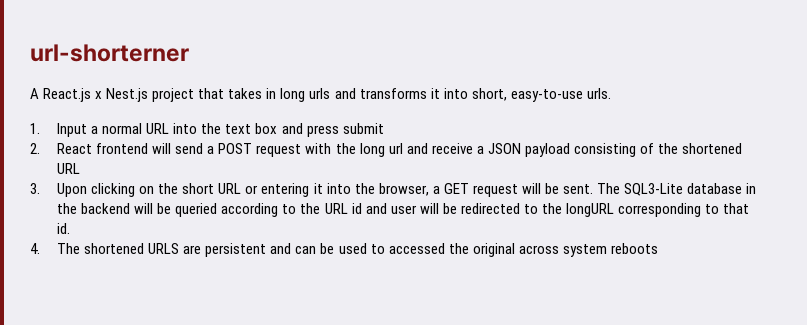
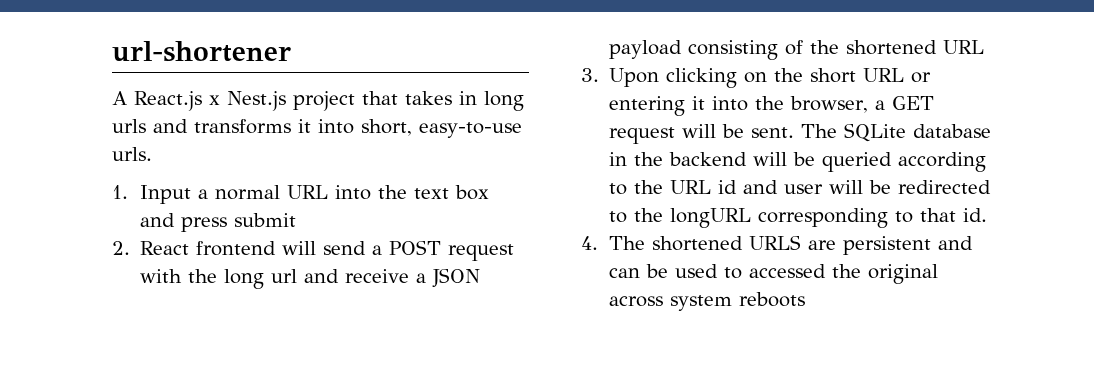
[30,44,189,62] url-shorterner -> [112,41,291,62] url-shortener
[624,183,684,196] SQL3-Lite -> [844,123,907,142] SQLite

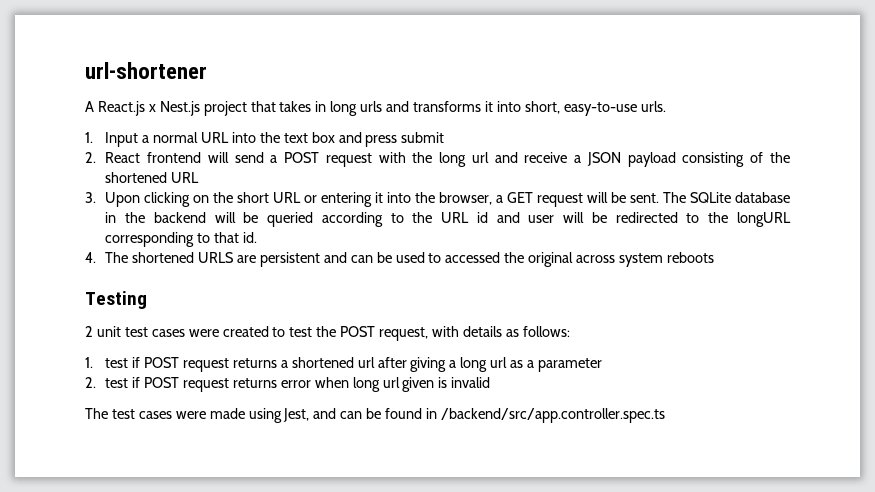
(806, 299) none -> [85,291,147,309] [85,326,570,341] [85,357,602,372] [85,377,491,392] [85,408,665,423] // Testing // 2 unit test cases were created to test the POST request, with details as follows: // 1. test if POST request returns a shortened url after giving a long url as a parameter // 2. test if POST request returns error when long url given is invalid // The test cases were made using Jest, and can be found in /backend/src/app.controller.spec.ts

